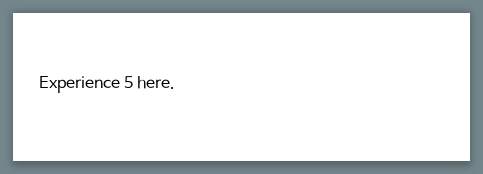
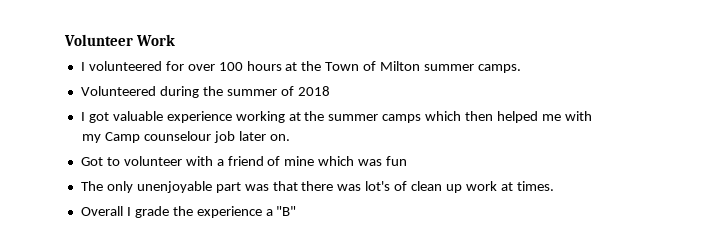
[39,76,176,93] Experience 5 here. -> [64,34,176,46] [80,61,521,73] [80,86,330,98] [80,111,592,123] [82,131,290,143] [80,156,408,166] [80,181,554,193] [80,206,297,218] Volunteer Work // I volunteered for over 100 hours at the Town of Milton summer camps. // Volunteered during the summer of 2018 // I got valuable experience working at the summer camps which then helped me with // my Camp counselour job later on. // Got to volunteer with a friend of mine which was fun // The only unenjoyable part was that there was lot's of clean up work at times. // Overall I grade the experience a "B"

